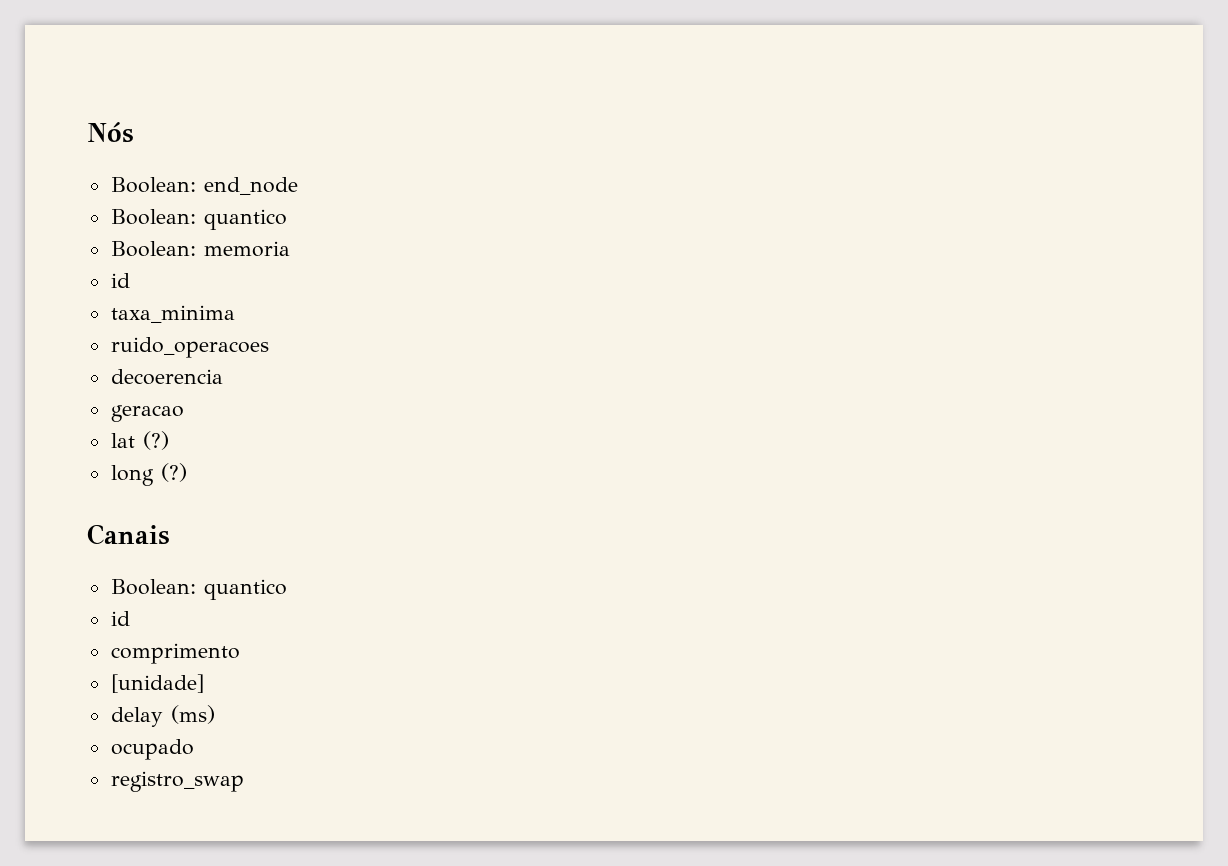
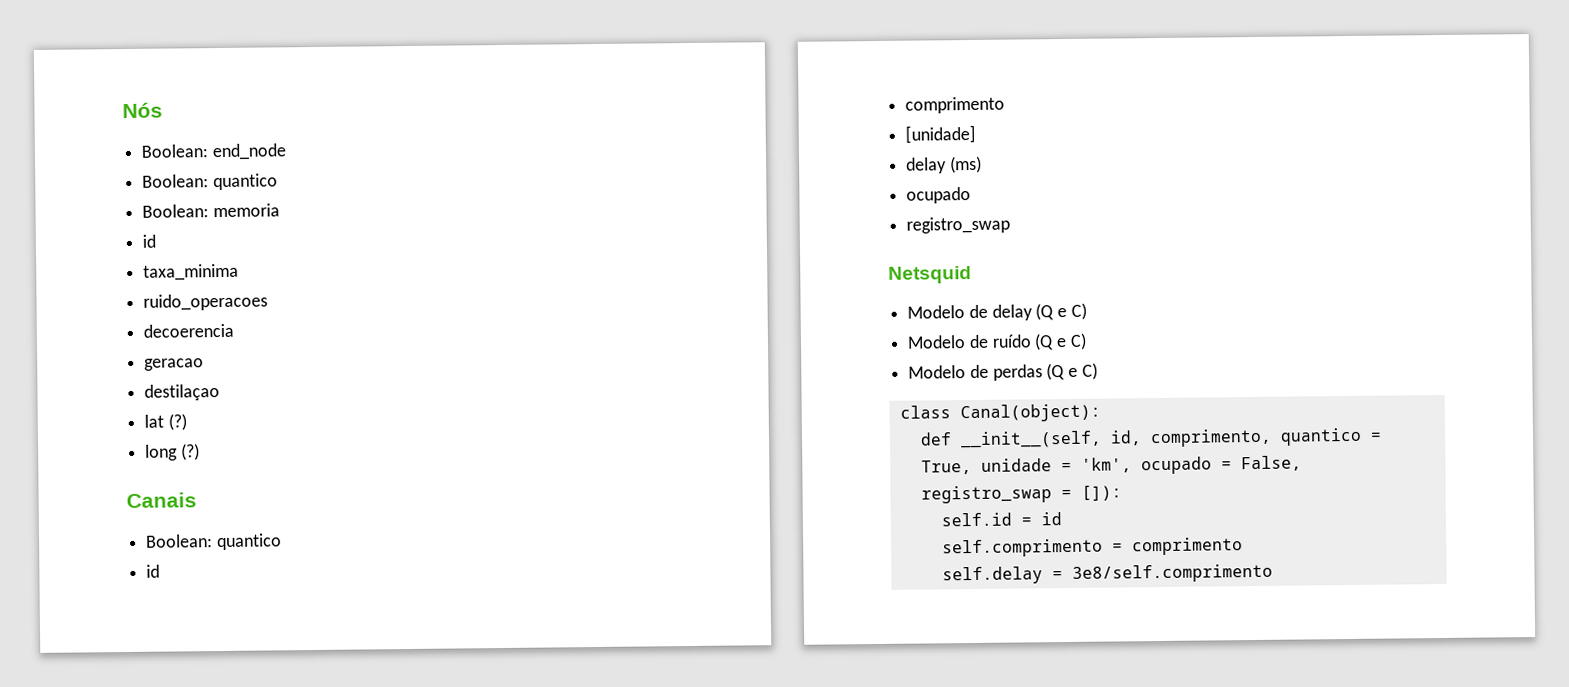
(184, 413) none -> [144,384,221,401] // destilaçao
(244, 781) none -> [888,266,972,284] [907,302,1087,321] [907,332,1087,351] [908,362,1098,381] [899,403,1101,423] [919,427,1382,449] [920,455,1302,475] [920,485,1122,504] [940,512,1062,527] [941,537,1243,558] [941,563,1273,585] // Netsquid // Modelo de delay (Q e C) // Modelo de ruído (Q e C) // Modelo de perdas (Q e C) // class Canal(object): // def __init__(self, id, comprimento, quantico = True, unidade = 'km', ocupado = False, registro_swap = []): // self.id = id // self.comprimento = comprimento // self.delay = 3e8/self.comprimento

